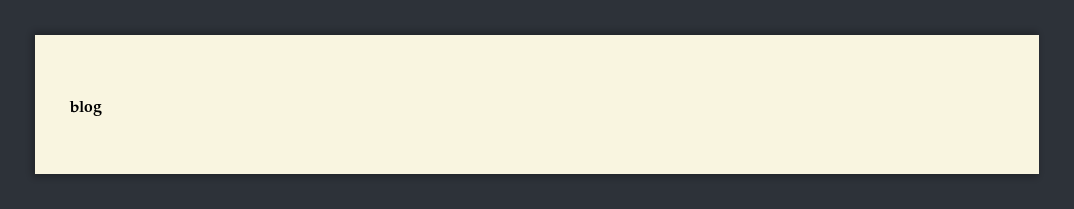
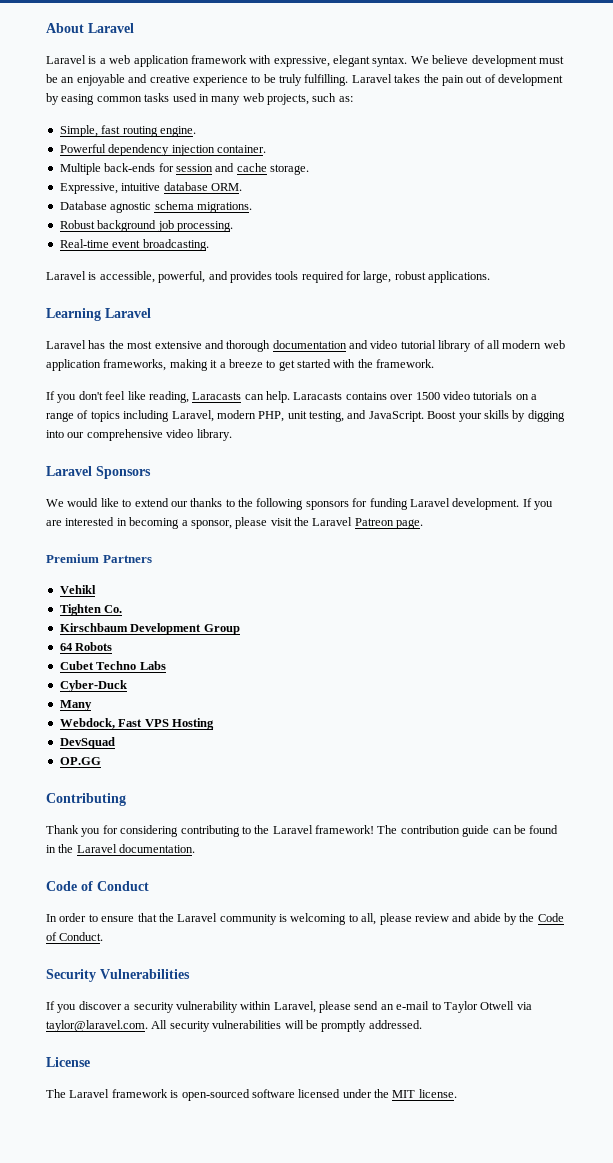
[69,101,102,116] blog -> [46,23,134,33] [46,55,564,67] [46,74,563,86] [46,93,353,105] [59,125,196,137] [59,144,266,156] [59,163,309,175] [59,182,242,194] [59,201,252,213] [59,220,233,232] [59,239,209,251] [46,271,491,283] [46,308,151,321] [46,340,565,352] [46,359,435,371] [46,391,537,403] [46,410,565,422] [46,429,232,441] [46,466,151,479] [46,498,553,510] [46,517,424,529] [46,554,152,563] [59,585,96,594] [59,604,123,616] [59,623,240,635] [59,642,113,651] [59,661,166,670] [59,680,127,692] [59,700,92,711] [59,718,214,730] [59,737,115,749] [59,757,101,765] [46,793,126,806] [46,825,559,837] [46,844,196,853] [46,881,149,891] [46,913,564,925] [46,932,104,941] [46,969,190,982] [46,1001,532,1013] [46,1020,422,1032] [46,1057,90,1067] [46,1089,457,1101] About Laravel // Laravel is a web application framework with expressive, elegant syntax. We believe development must be an enjoyable and creative experience to be truly fulfilling. Laravel takes the pain out of development by easing common tasks used in many web projects, such as: // Simple, fast routing engine. // Powerful dependency injection container. // Multiple back-ends for session and cache storage. // Expressive, intuitive database ORM. // Database agnostic schema migrations. // Robust background job processing. // Real-time event broadcasting. // Laravel is accessible, powerful, and provides tools required for large, robust applications. // Learning Laravel // Laravel has the most extensive and thorough documentation and video tutorial library of all modern web application frameworks, making it a breeze to get started with the framework. // If you don't feel like reading, Laracasts can help. Laracasts contains over 1500 video tutorials on a range of topics including Laravel, modern PHP, unit testing, and JavaScript. Boost your skills by digging into our comprehensive video library. // Laravel Sponsors // We would like to extend our thanks to the following sponsors for funding Laravel development. If you are interested in becoming a sponsor, please visit the Laravel Patreon page. // Premium Partners // Vehikl // Tighten Co. // Kirschbaum Development Group // 64 Robots // Cubet Techno Labs // Cyber-Duck // Many // Webdock, Fast VPS Hosting // DevSquad // OP.GG // Contributing // Thank you for considering contributing to the Laravel framework! The contribution guide can be found in the Laravel documentation. // Code of Conduct // In order to ensure that the Laravel community is welcoming to all, please review and abide by the Code of Conduct. // Security Vulnerabilities // If you discover a security vulnerability within Laravel, please send an e-mail to Taylor Otwell via taylor@laravel.com. All security vulnerabilities will be promptly addressed. // License // The Laravel framework is open-sourced software licensed under the MIT license.

